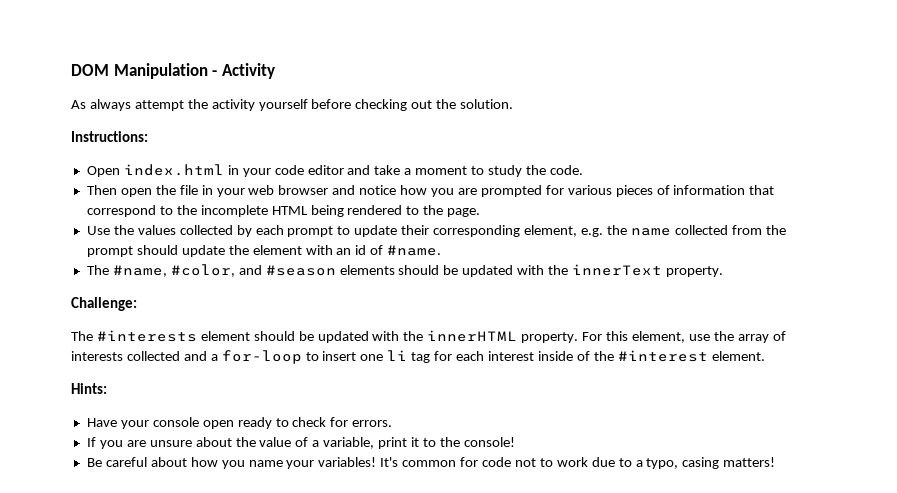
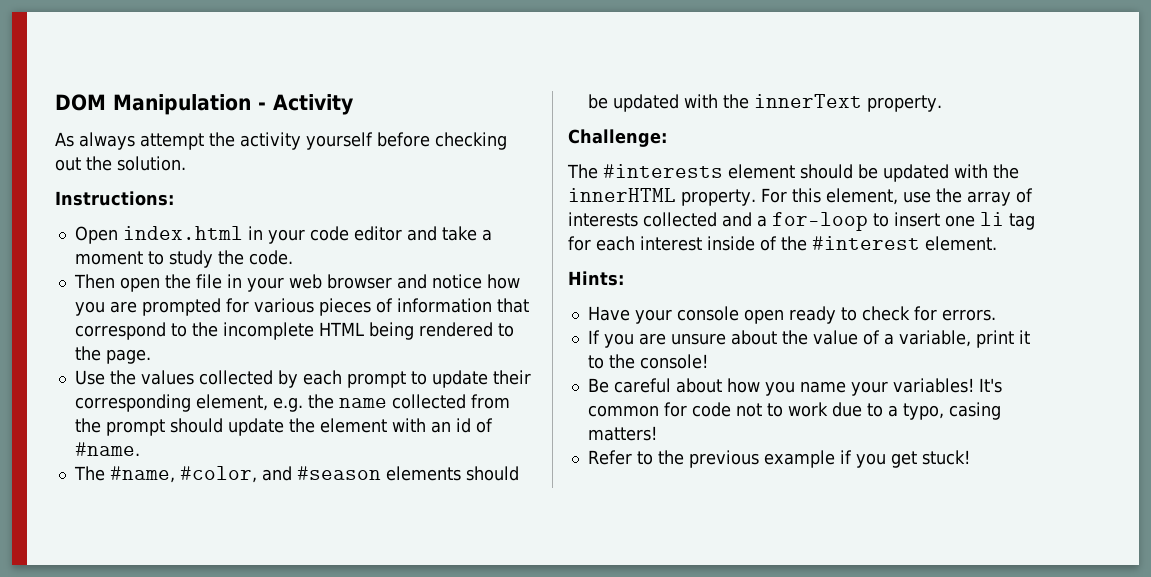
(776, 462) none -> [587,450,970,468] // Refer to the previous example if you get stuck!

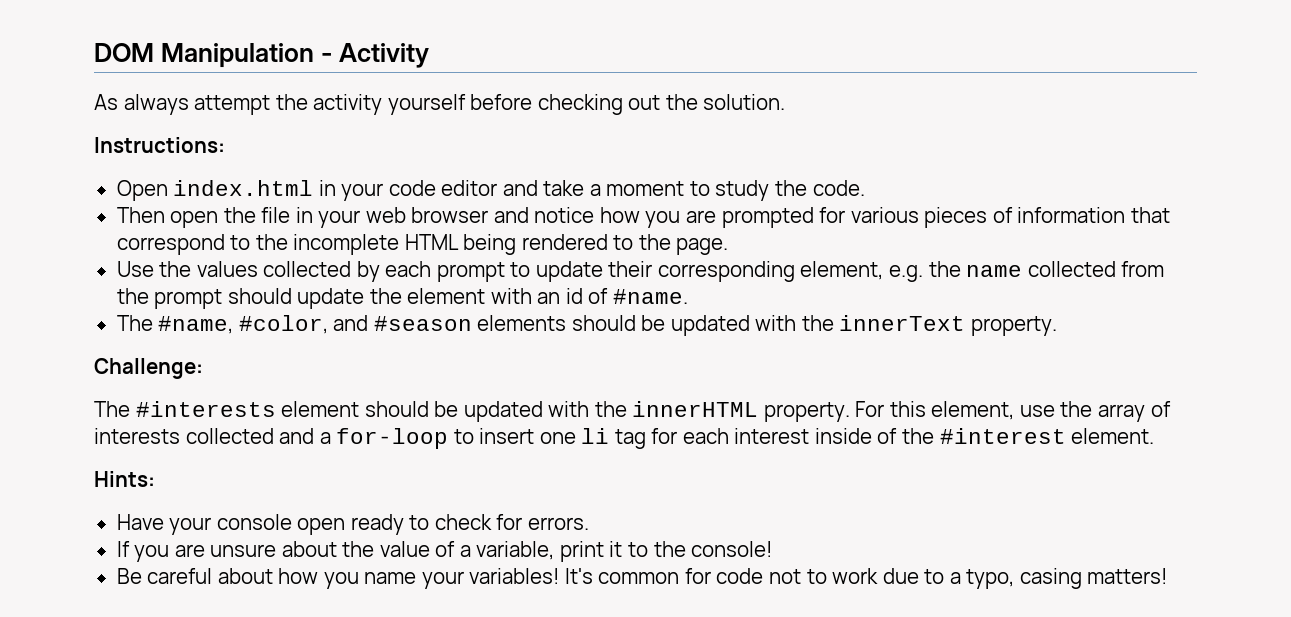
[587,450,970,468] // Refer to the previous example if you get stuck! -> (1168, 576) none

